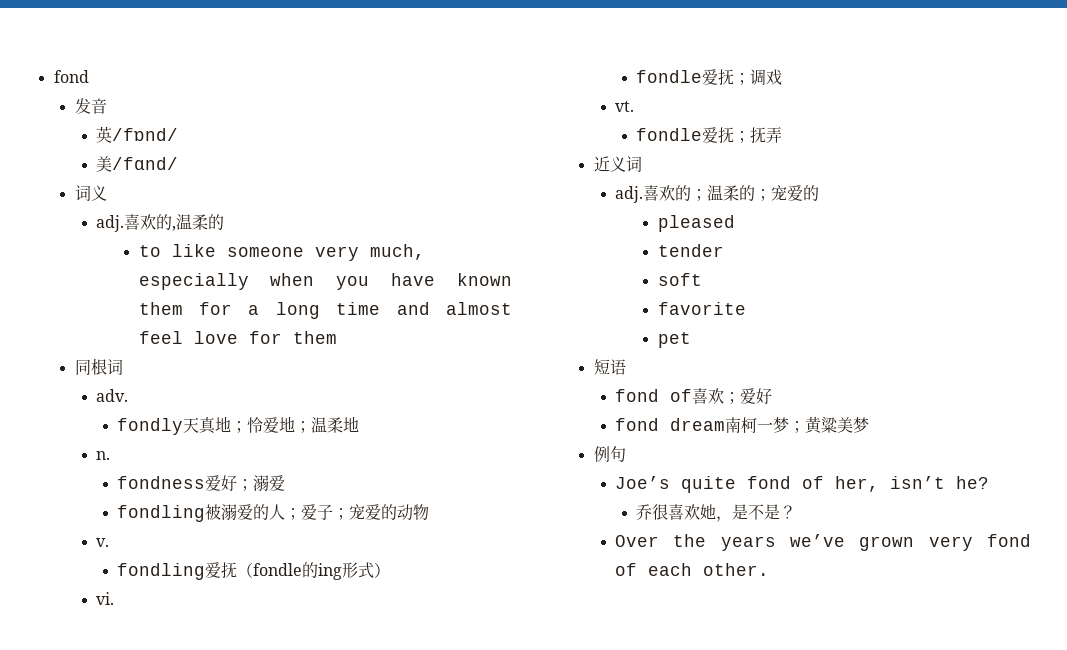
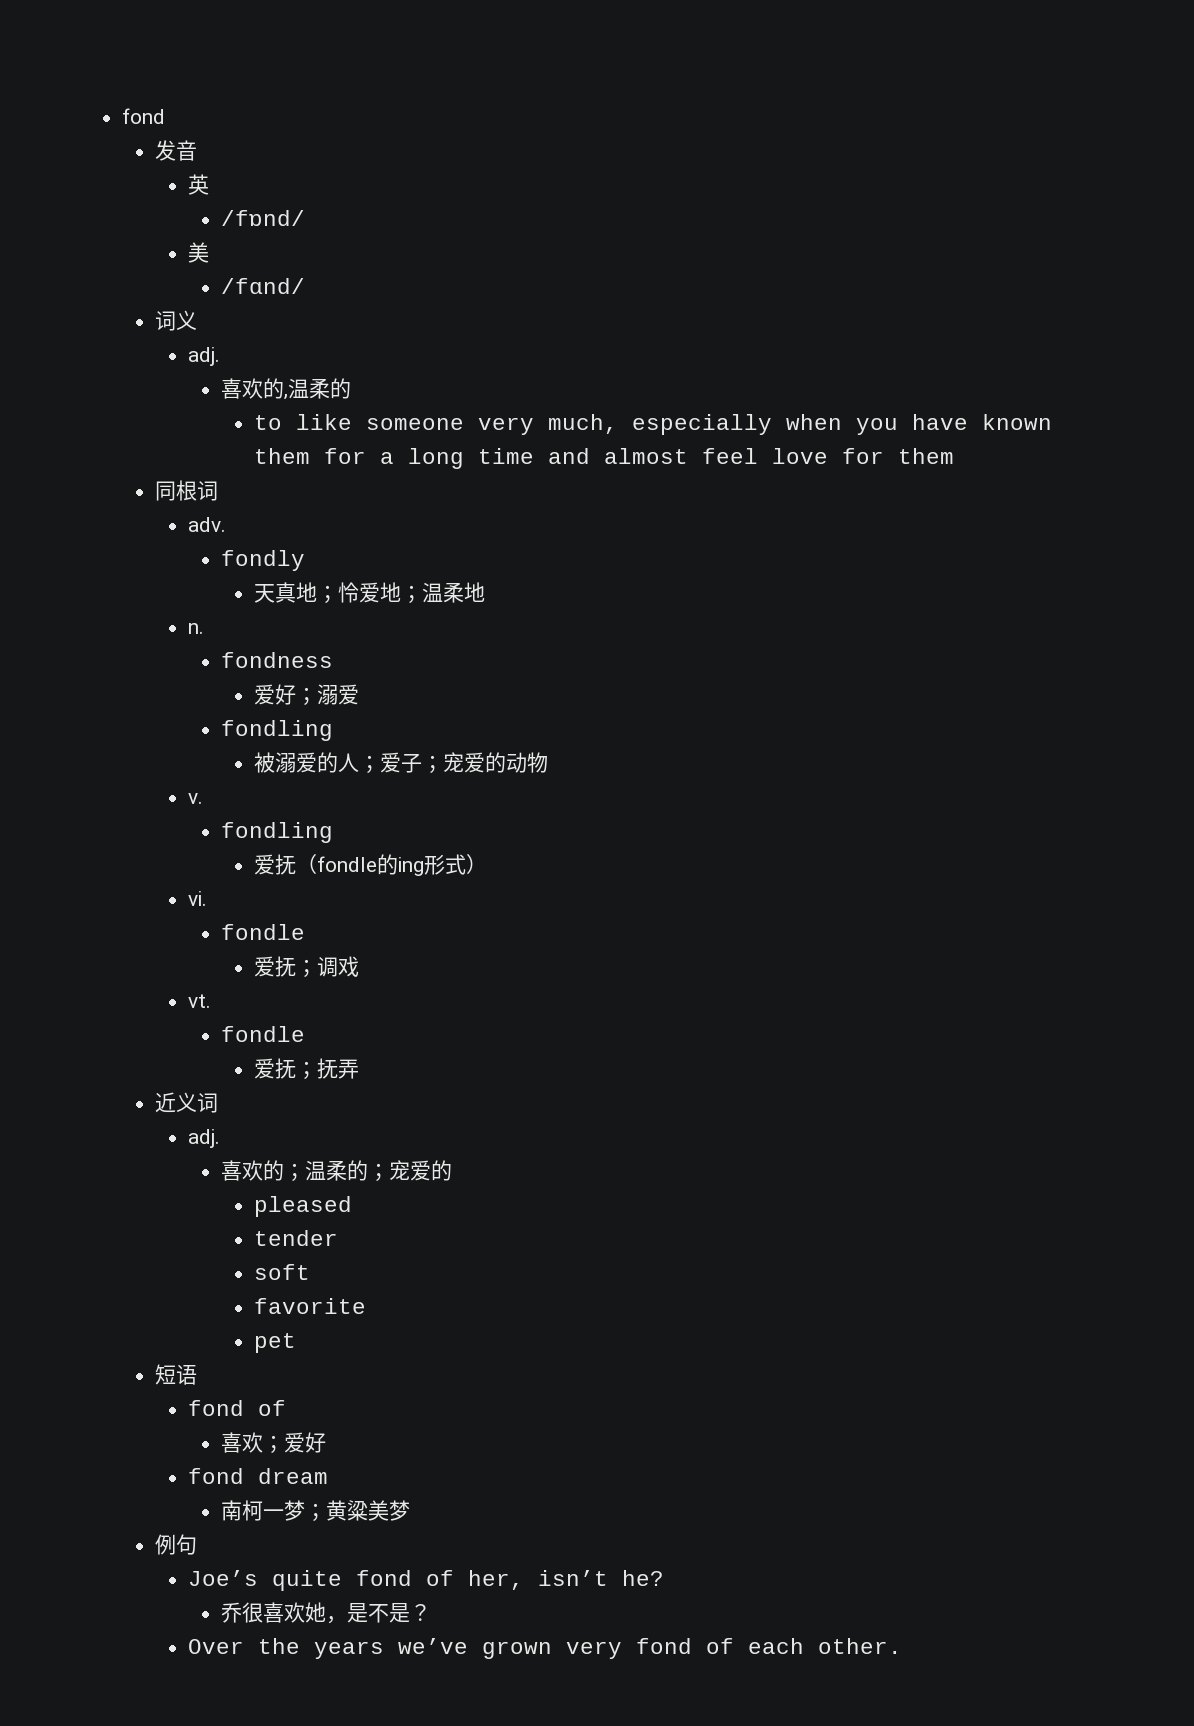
(113, 134) none -> (210, 184) //
(113, 164) none -> (210, 252) //
(125, 223) none -> (221, 356) //
(184, 426) none -> (305, 560) //
(206, 482) none -> (333, 660) //
(206, 513) none -> (333, 730) //
(206, 571) none -> (333, 832) //
(703, 76) none -> (305, 932) //
(703, 134) none -> (305, 1034) //
(644, 194) none -> (221, 1138) //
(693, 395) none -> (287, 1408) //
(726, 424) none -> (329, 1476) //

